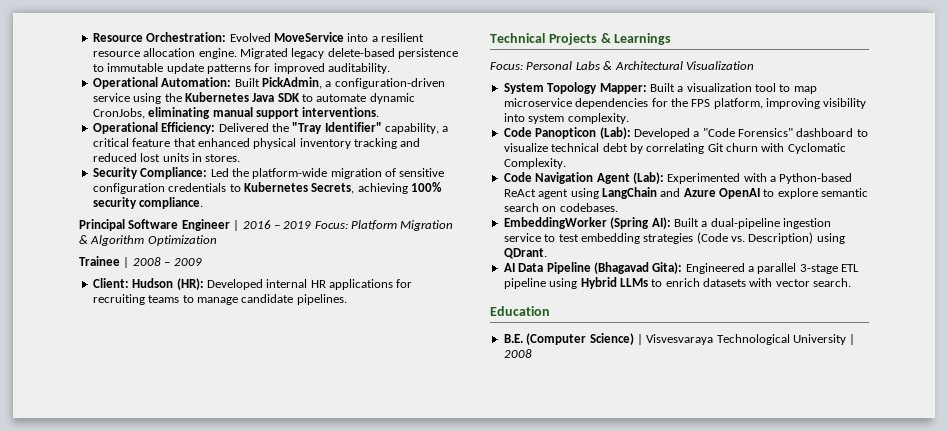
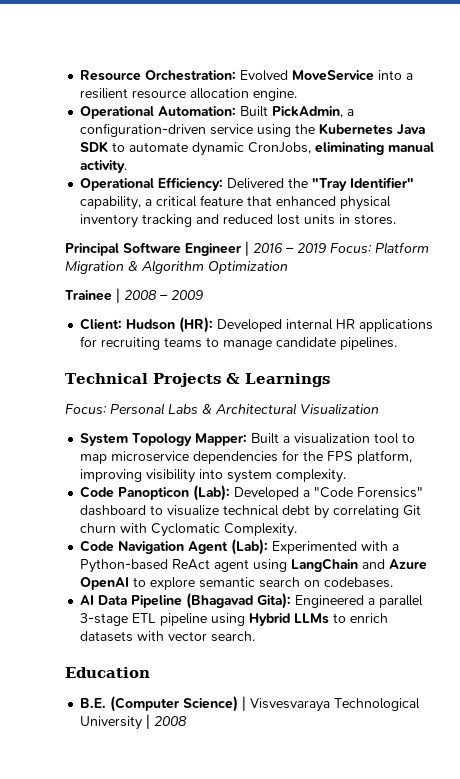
[239,48,458,59] [92,63,390,74] Migrated legacy delete-based persistence to immutable update patterns for improved auditability. -> (298, 94) none
[255,107,380,119] support interventions. -> [80,160,128,173] activity.
[92,167,445,179] [92,182,442,194] [92,197,204,209] // Security Compliance: Led the platform-wide migration of sensitive configuration credentials to Kubernetes Secrets, achieving 100% security compliance. -> (397, 219) none
[503,217,831,229] [503,232,845,244] [503,248,547,259] // EmbeddingWorker (Spring AI): Built a dual-pipeline ingestion service to test embedding strategies (Code vs. Description) using QDrant. -> (394, 582) none

